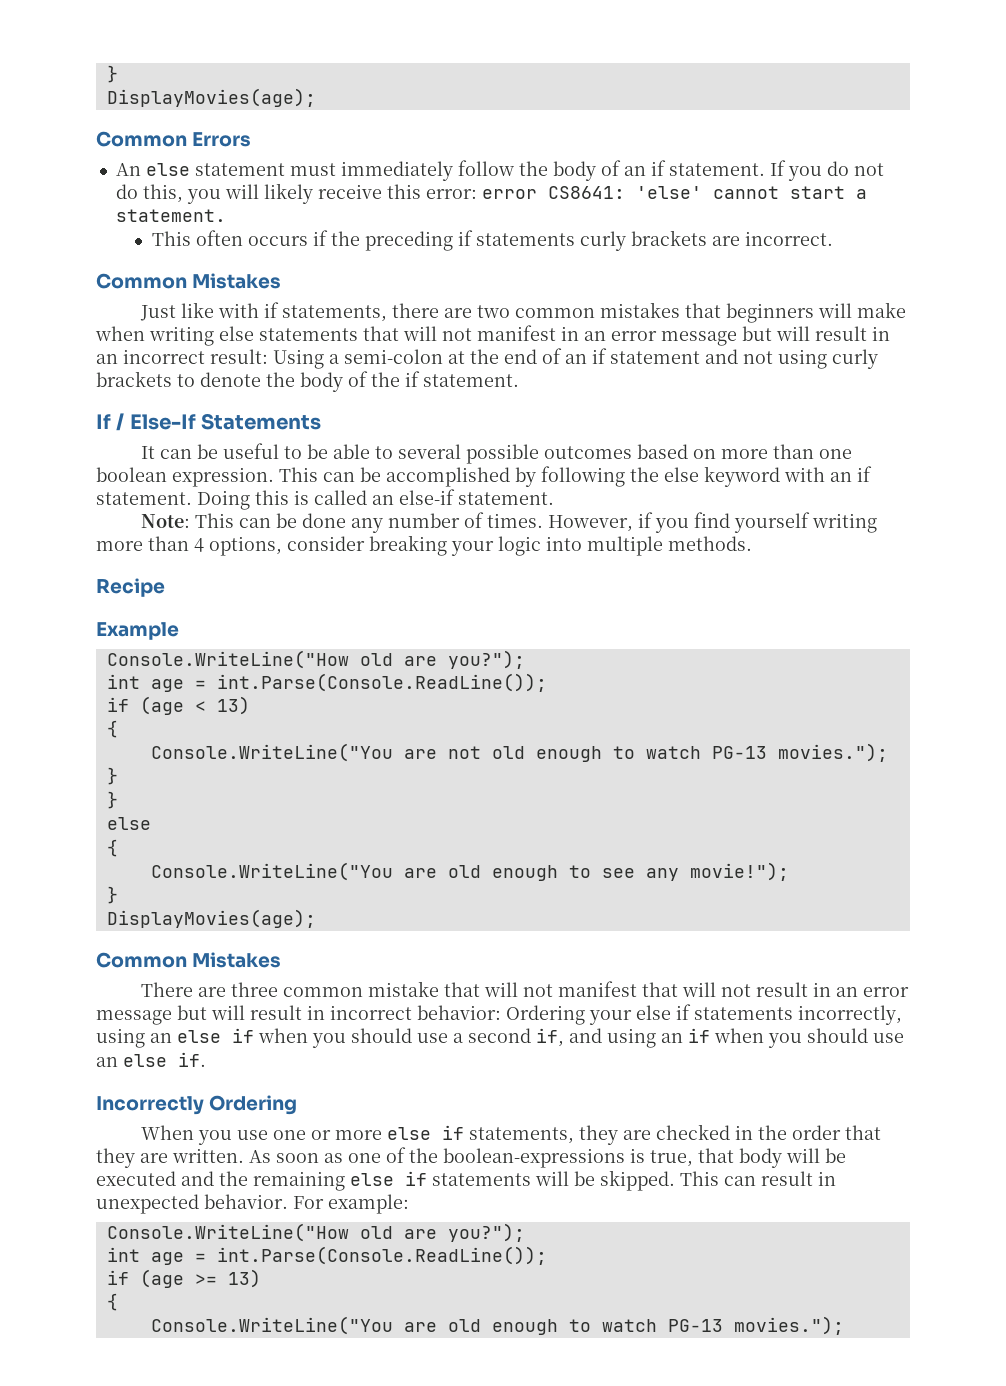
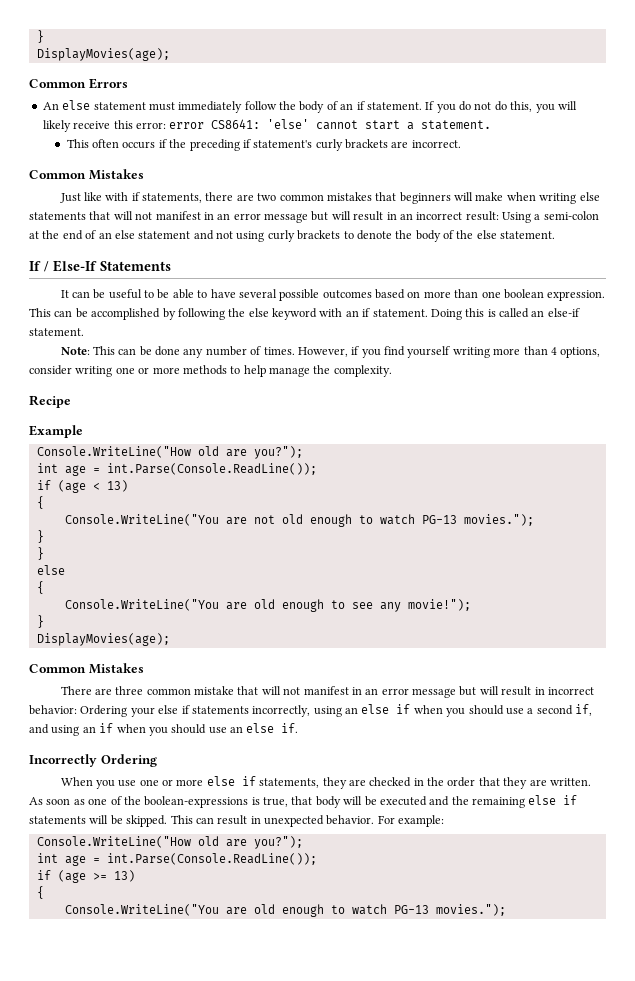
[475,233,575,246] statements -> [253,140,313,148] statement's
[592,348,607,364] if -> [114,230,135,239] else
[405,371,420,387] if -> [476,230,497,239] else
(394, 452) none -> [210,289,236,298] have
[369,535,752,556] breaking your logic into multiple methods. -> [75,365,392,377] writing one or more methods to help manage the complexity.
[642,982,809,997] that will not result -> (349, 690) none

